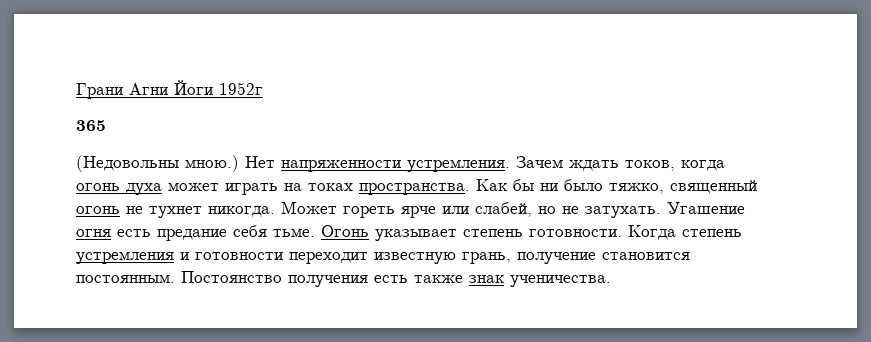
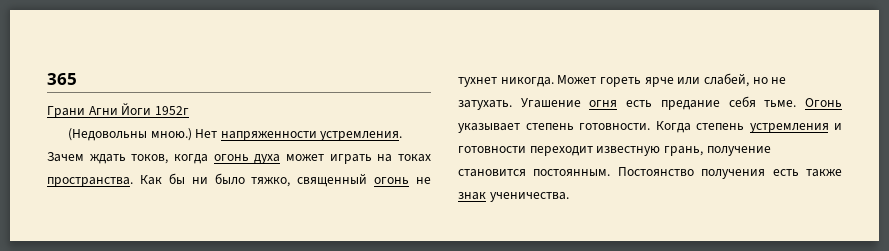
(76, 91) none -> [47,73,77,85] 365 //
[76,120,106,131] // 365 -> (189, 110) none

